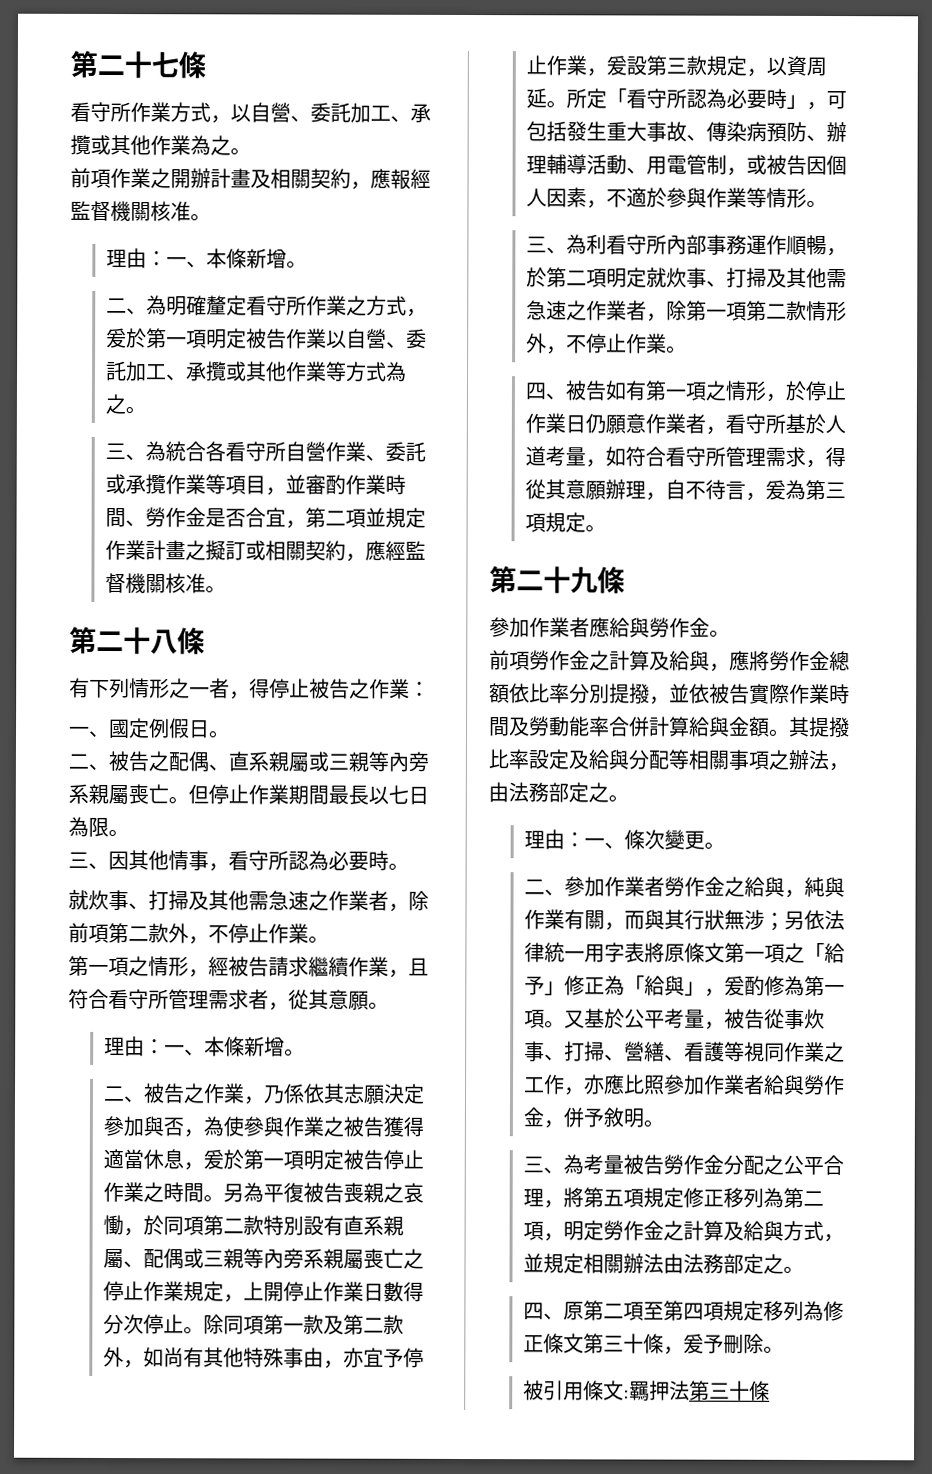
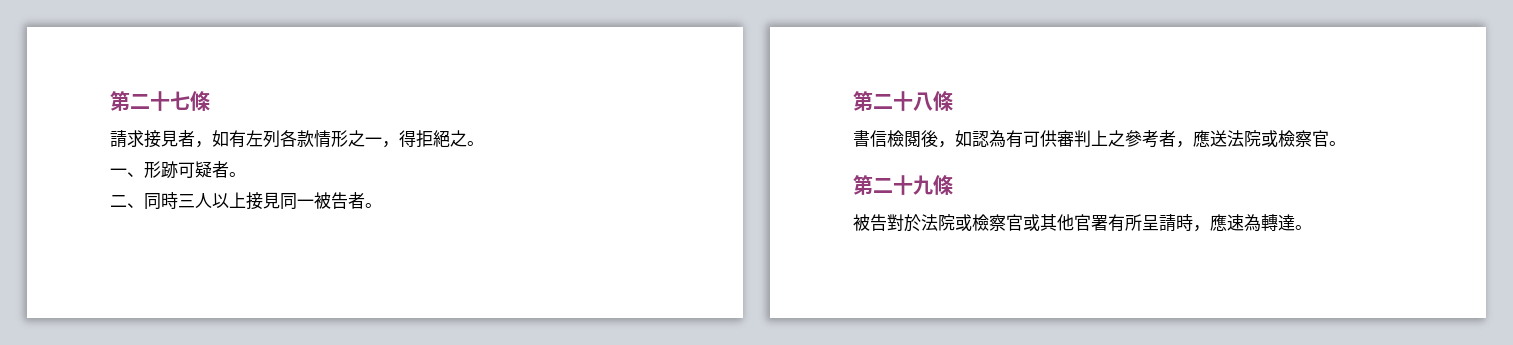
[70,101,431,124] [70,134,251,156] [70,167,431,190] [70,200,211,222] [106,248,308,269] [106,295,428,317] [106,327,428,349] [105,360,408,382] [105,393,147,415] [105,441,427,462] [105,473,407,496] [105,507,427,529] [105,539,427,562] [105,572,227,594] [69,626,205,655] [69,677,430,700] [69,718,230,739] [68,751,429,773] [68,783,429,806] [68,816,129,838] [68,850,409,872] [68,889,429,912] [68,922,329,945] [68,955,429,978] [68,988,389,1011] [104,1036,306,1057] [103,1083,426,1105] [103,1115,425,1138] [103,1148,425,1171] [103,1181,425,1203] [103,1214,405,1237] [103,1248,425,1270] [103,1280,425,1303] [103,1313,405,1335] [103,1346,425,1369] [526,55,828,77] [526,88,848,111] [526,121,848,143] [526,154,848,176] [526,187,828,209] [526,234,848,257] [526,267,848,289] [526,300,848,322] [526,333,688,355] [525,380,847,402] [525,413,847,435] [525,446,847,469] [525,479,847,501] [525,512,607,533] [489,566,625,594] [489,617,730,638] [489,650,850,672] [489,683,850,705] [489,716,850,739] [488,749,849,772] [488,782,629,803] [524,829,726,850] [524,876,846,898] [524,909,846,931] [524,942,846,964] [524,975,846,997] [524,1008,826,1030] [524,1041,846,1063] [524,1074,846,1096] [523,1107,665,1129] [523,1154,845,1176] [523,1187,825,1209] [523,1220,845,1243] [523,1253,805,1274] [523,1300,845,1322] [523,1333,785,1355] [523,1380,771,1402] 看守所作業方式，以自營、委託加工、承攬或其他作業為之。 // 前項作業之開辦計畫及相關契約，應報經監督機關核准。 // 理由：一、本條新增。 // 二、為明確釐定看守所作業之方式，爰於第一項明定被告作業以自營、委託加工、承攬或其他作業等方式為之。 // 三、為統合各看守所自營作業、委託或承攬作業等項目，並審酌作業時間、勞作金是否合宜，第二項並規定作業計畫之擬訂或相關契約，應經監督機關核准。 // 第二十八條 // 有下列情形之一者，得停止被告之作業： // 一、國定例假日。 // 二、被告之配偶、直系親屬或三親等內旁系親屬喪亡。但停止作業期間最長以七日為限。 // 三、因其他情事，看守所認為必要時。 // 就炊事、打掃及其他需急速之作業者，除前項第二款外，不停止作業。 // 第一項之情形，經被告請求繼續作業，且符合看守所管理需求者，從其意願。 // 理由：一、本條新增。 // 二、被告之作業，乃係依其志願決定參加與否，為使參與作業之被告獲得適當休息，爰於第一項明定被告停止作業之時間。另為平復被告喪親之哀慟，於同項第二款特別設有直系親屬、配偶或三親等內旁系親屬喪亡之停止作業規定，上開停止作業日數得分次停止。除同項第一款及第二款外，如尚有其他特殊事由，亦宜予停止作業，爰設第三款規定，以資周延。所定「看守所認為必要時」，可包括發生重大事故、傳染病預防、辦理輔導活動、用電管制，或被告因個人因素，不適於參與作業等情形。 // 三、為利看守所內部事務運作順暢，於第二項明定就炊事、打掃及其他需急速之作業者，除第一項第二款情形外，不停止作業。 // 四、被告如有第一項之情形，於停止作業日仍願意作業者，看守所基於人道考量，如符合看守所管理需求，得從其意願辦理，自不待言，爰為第三項規定。 // 第二十九條 // 參加作業者應給與勞作金。 // 前項勞作金之計算及給與，應將勞作金總額依比率分別提撥，並依被告實際作業時間及勞動能率合併計算給與金額。其提撥比率設定及給與分配等相關事項之辦法，由法務部定之。 // 理由：一、條次變更。 // 二、參加作業者勞作金之給與，純與作業有關，而與其行狀無涉；另依法律統一用字表將原條文第一項之「給予」修正為「給與」，爰酌修為第一項。又基於公平考量，被告從事炊事、打掃、營繕、看護等視同作業之工作，亦應比照參加作業者給與勞作金，併予敘明。 // 三、為考量被告勞作金分配之公平合理，將第五項規定修正移列為第二項，明定勞作金之計算及給與方式，並規定相關辦法由法務部定之。 // 四、原第二項至第四項規定移列為修正條文第三十條，爰予刪除。 // 被引用條文:羈押法第三十條 -> [110,130,484,148] [110,161,246,179] [110,192,382,210] [853,91,953,111] [853,130,1346,148] [853,175,953,195] [853,214,1312,232] 請求接見者，如有左列各款情形之一，得拒絕之。 // 一、形跡可疑者。 // 二、同時三人以上接見同一被告者。 // 第二十八條 // 書信檢閱後，如認為有可供審判上之參考者，應送法院或檢察官。 // 第二十九條 // 被告對於法院或檢察官或其他官署有所呈請時，應速為轉達。

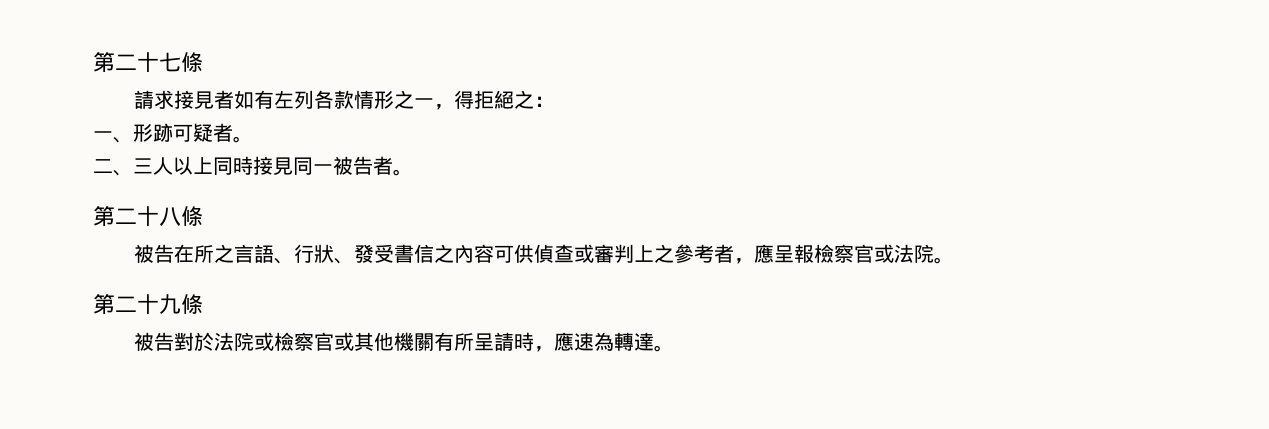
[195,141,212,148] ， -> (235, 99) none
[467,141,484,146] 。 -> [534,96,555,107] ：
[144,192,178,210] 同時 -> (133, 173) none
(246, 200) none -> [213,156,253,175] 同時
[853,130,1057,148] 書信檢閱後，如認為有可供 -> [134,244,595,264] 被告在所之言語、行狀、發受書信之內容可供偵查或
[1210,130,1329,148] 送法院或檢察官 -> [774,244,935,263] 呈報檢察官或法院
[1074,214,1108,231] 官署 -> [394,332,435,351] 機關

